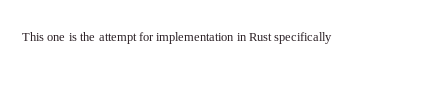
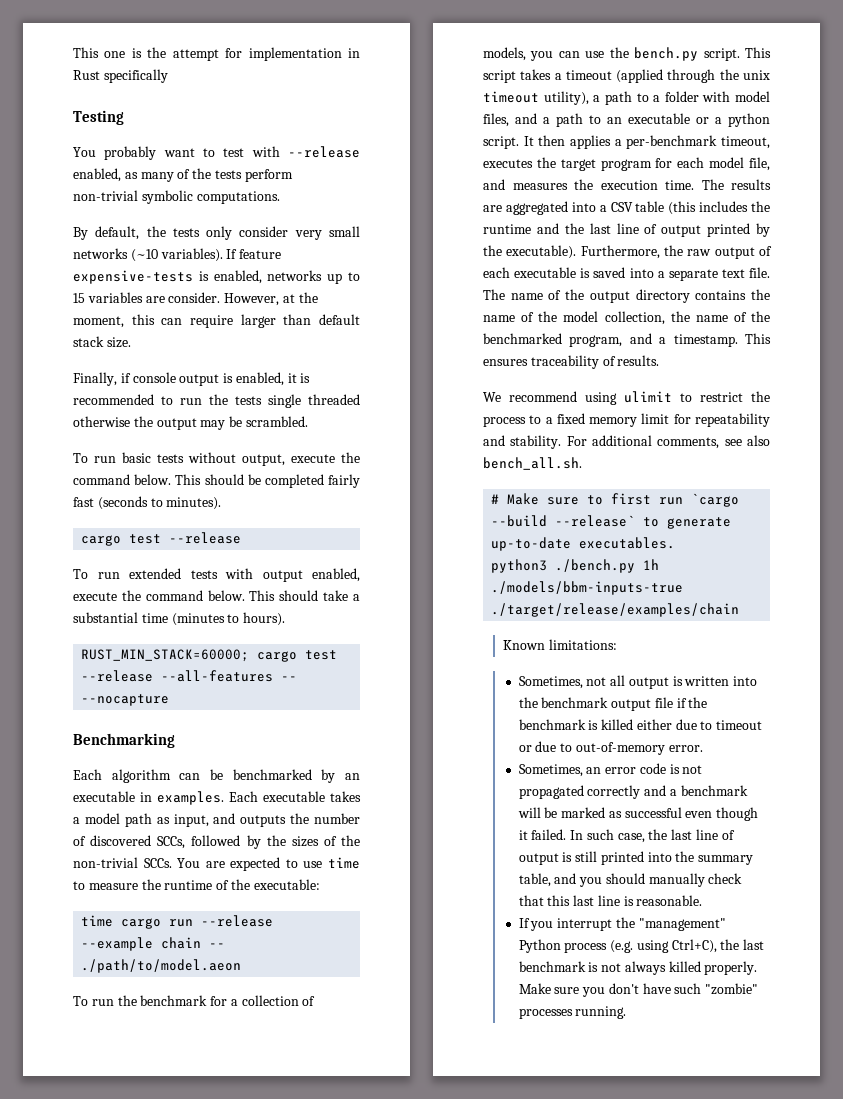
(333, 38) none -> [73,110,124,125] [73,146,360,160] [73,168,293,182] [73,190,280,204] [73,226,360,240] [73,248,282,262] [73,270,361,284] [73,292,318,306] [73,314,360,328] [73,336,131,348] [73,372,311,386] [73,394,360,408] [73,416,308,430] [73,452,360,466] [73,474,360,488] [73,496,222,510] [81,532,242,546] [73,568,360,582] [73,590,360,601] [73,612,286,626] [81,649,338,662] [81,670,298,682] [81,694,170,706] [73,733,175,748] [73,769,360,783] [73,791,361,805] [73,813,360,827] [73,835,360,849] [73,857,360,871] [73,879,320,890] [81,915,274,929] [81,937,226,951] [81,959,242,973] [73,995,316,1006] [483,47,771,61] [483,69,770,83] [483,91,770,105] [483,113,770,127] [483,135,770,149] [483,157,770,171] [483,179,771,190] [483,201,770,215] [483,223,770,237] [483,245,772,259] [483,267,770,281] [483,289,770,303] [483,311,770,325] [483,333,771,347] [483,355,660,369] [483,391,770,405] [483,413,770,427] [483,435,770,449] [483,457,582,470] [491,493,740,507] [491,515,732,529] [491,537,676,551] [491,559,660,573] [491,581,684,595] [491,603,740,617] [503,639,617,650] [518,675,758,689] [518,697,708,711] [518,719,763,730] [518,741,703,755] [518,763,703,777] [518,785,748,799] [517,807,759,821] [518,829,735,843] [518,851,754,865] [518,873,743,887] [518,895,703,906] [518,917,726,931] [518,939,765,953] [518,961,758,975] [518,983,759,997] [518,1006,627,1019] // Testing // You probably want to test with --release enabled, as many of the tests perform non-trivial symbolic computations. // By default, the tests only consider very small networks (~10 variables). If feature expensive-tests is enabled, networks up to 15 variables are consider. However, at the moment, this can require larger than default stack size. // Finally, if console output is enabled, it is recommended to run the tests single threaded otherwise the output may be scrambled. // To run basic tests without output, execute the command below. This should be completed fairly fast (seconds to minutes). // cargo test --release // To run extended tests with output enabled, execute the command below. This should take a substantial time (minutes to hours). // RUST_MIN_STACK=60000; cargo test --release --all-features -- --nocapture // Benchmarking // Each algorithm can be benchmarked by an executable in examples. Each executable takes a model path as input, and outputs the number of discovered SCCs, followed by the sizes of the non-trivial SCCs. You are expected to use time to measure the runtime of the executable: // time cargo run --release --example chain -- ./path/to/model.aeon // To run the benchmark for a collection of models, you can use the bench.py script. This script takes a timeout (applied through the unix timeout utility), a path to a folder with model files, and a path to an executable or a python script. It then applies a per-benchmark timeout, executes the target program for each model file, and measures the execution time. The results are aggregated into a CSV table (this includes the runtime and the last line of output printed by the executable). Furthermore, the raw output of each executable is saved into a separate text file. The name of the output directory contains the name of the model collection, the name of the benchmarked program, and a timestamp. This ensures traceability of results. // We recommend using ulimit to restrict the process to a fixed memory limit for repeatability and stability. For additional comments, see also bench_all.sh. // # Make sure to first run `cargo --build --release` to generate up-to-date executables. // python3 ./bench.py 1h ./models/bbm-inputs-true ./target/release/examples/chain // Known limitations: // Sometimes, not all output is written into the benchmark output file if the benchmark is killed either due to timeout or due to out-of-memory error. // Sometimes, an error code is not propagated correctly and a benchmark will be marked as successful even though it failed. In such case, the last line of output is still printed into the summary table, and you should manually check that this last line is reasonable. // If you interrupt the "management" Python process (e.g. using Ctrl+C), the last benchmark is not always killed properly. Make sure you don't have such "zombie" processes running.

